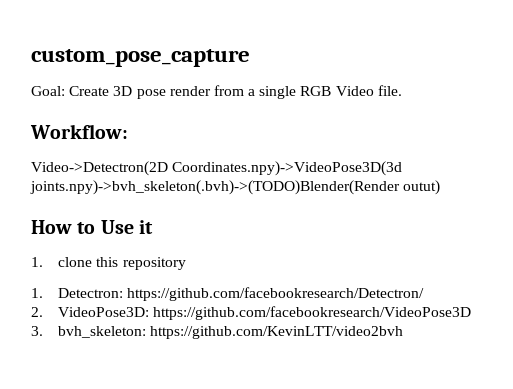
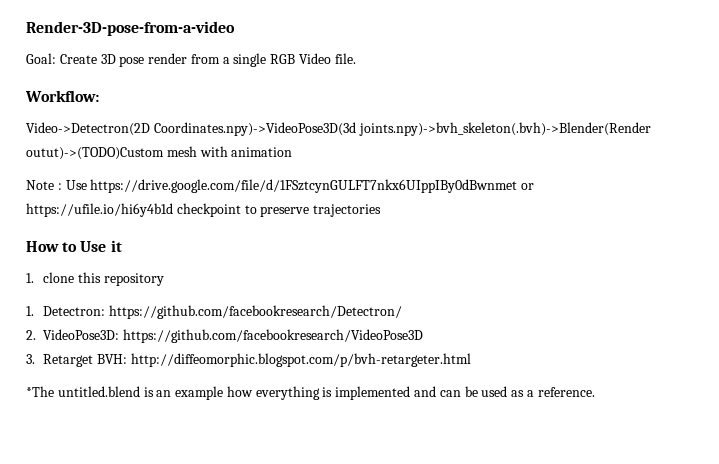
[31,49,250,67] custom_pose_capture -> [26,21,235,36] Render-3D-pose-from-a-video
[30,180,441,195] joints.npy)->bvh_skeleton(.bvh)->(TODO)Blender(Render outut) -> [358,122,651,136] [26,146,293,160] [26,179,535,193] [26,203,382,217] joints.npy)->bvh_skeleton(.bvh)->Blender(Render outut)->(TODO)Custom mesh with animation // Note : Use https://drive.google.com/file/d/1FSztcynGULFT7nkx6UIppIBy0dBwnmet or https://ufile.io/hi6y4b1d checkpoint to preserve trajectories
[58,326,404,339] bvh_skeleton: https://github.com/KevinLTT/video2bvh -> [43,353,471,367] [26,386,595,400] Retarget BVH: http://diffeomorphic.blogspot.com/p/bvh-retargeter.html // *The untitled.blend is an example how everything is implemented and can be used as a reference.

